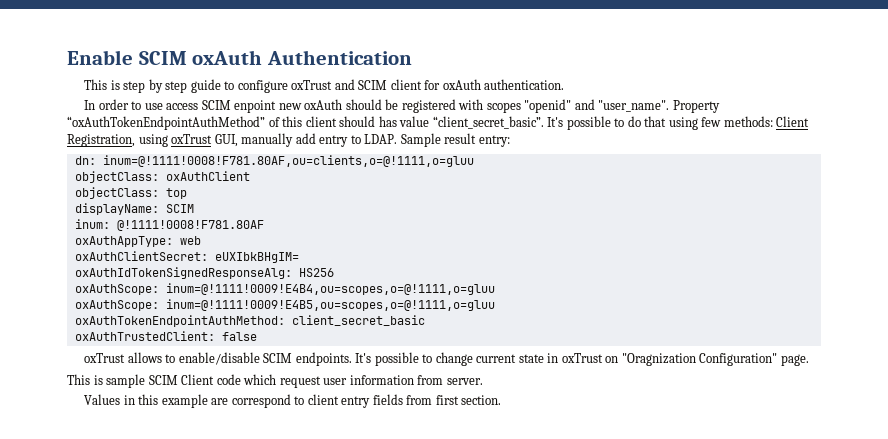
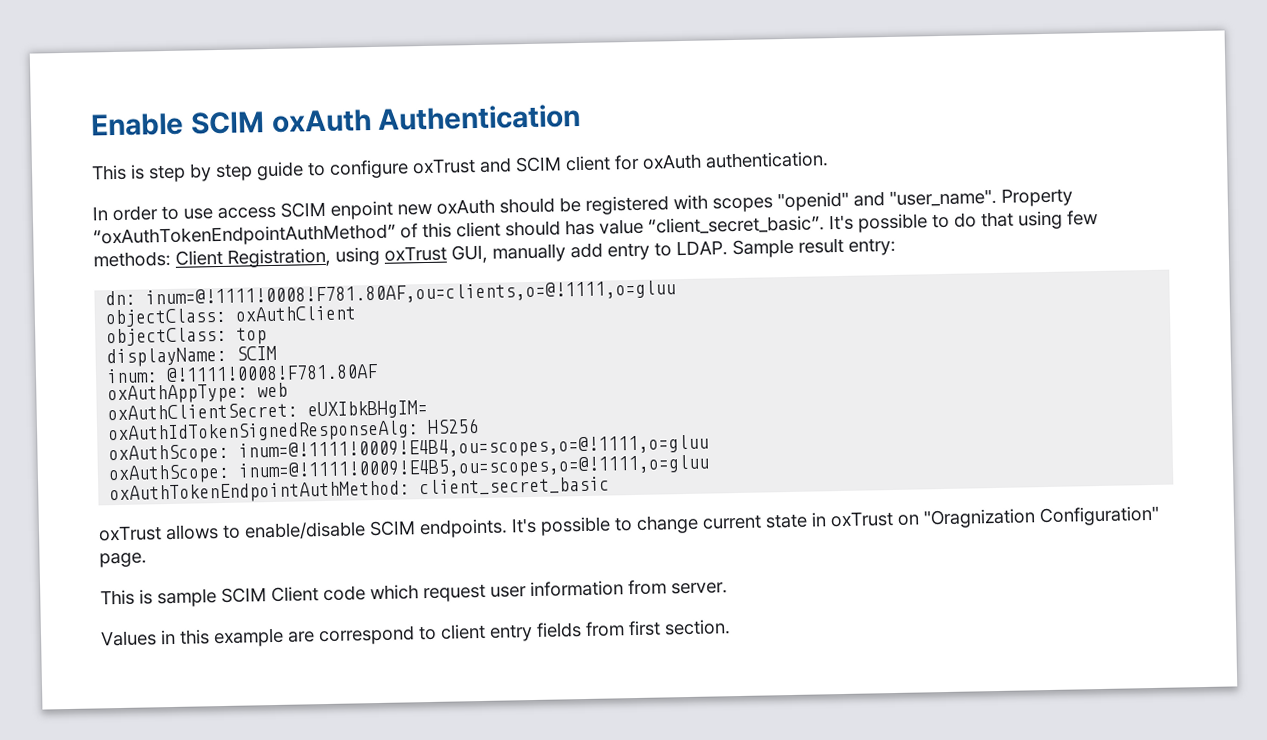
[74,331,257,341] // oxAuthTrustedClient: false -> (611, 486) none

